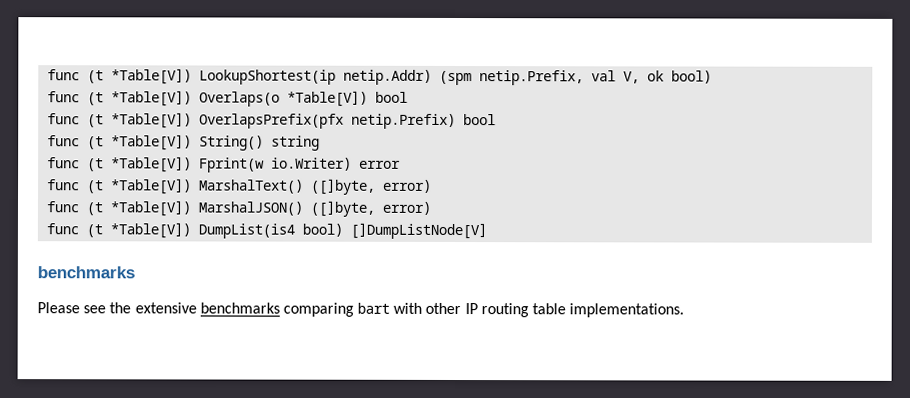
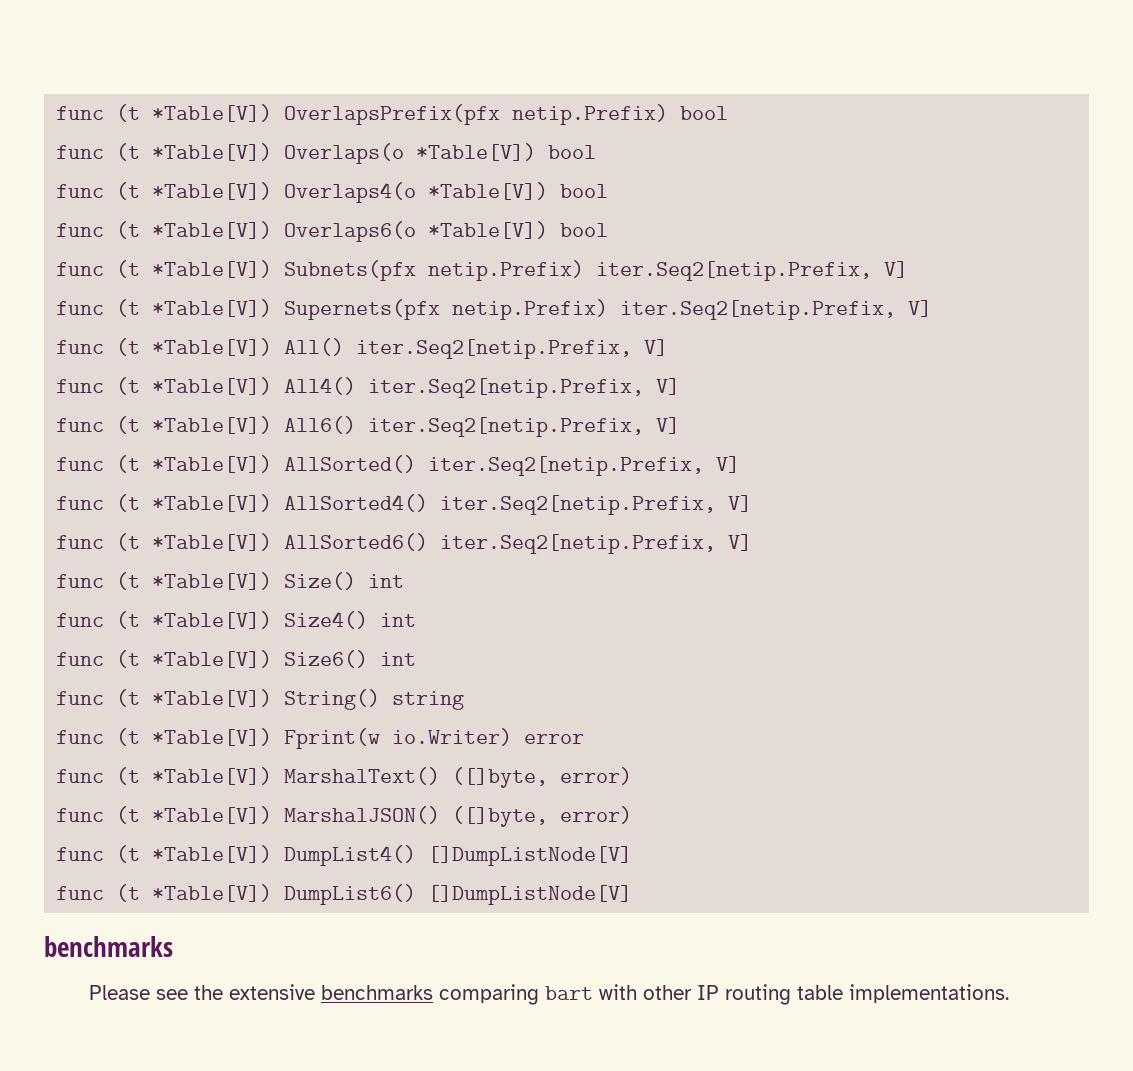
[47,68,713,86] func (t *Table[V]) LookupShortest(ip netip.Addr) (spm netip.Prefix, val V, ok bool) -> [56,104,729,125] func (t *Table[V]) OverlapsPrefix(pfx netip.Prefix) bool
[199,113,497,130] OverlapsPrefix(pfx netip.Prefix) bool -> [284,182,609,203] [56,221,609,242] [56,260,909,281] [56,299,933,320] [56,338,669,359] [56,377,681,398] [56,416,681,437] [56,455,741,476] [56,494,753,515] [56,533,753,554] [56,572,405,590] [56,611,417,629] [56,650,417,668] Overlaps4(o *Table[V]) bool // func (t *Table[V]) Overlaps6(o *Table[V]) bool // func (t *Table[V]) Subnets(pfx netip.Prefix) iter.Seq2[netip.Prefix, V] // func (t *Table[V]) Supernets(pfx netip.Prefix) iter.Seq2[netip.Prefix, V] // func (t *Table[V]) All() iter.Seq2[netip.Prefix, V] // func (t *Table[V]) All4() iter.Seq2[netip.Prefix, V] // func (t *Table[V]) All6() iter.Seq2[netip.Prefix, V] // func (t *Table[V]) AllSorted() iter.Seq2[netip.Prefix, V] // func (t *Table[V]) AllSorted4() iter.Seq2[netip.Prefix, V] // func (t *Table[V]) AllSorted6() iter.Seq2[netip.Prefix, V] // func (t *Table[V]) Size() int // func (t *Table[V]) Size4() int // func (t *Table[V]) Size6() int
[198,223,344,239] DumpList(is4 bool) -> [284,845,633,866] [56,884,417,905] DumpList4() []DumpListNode[V] // func (t *Table[V]) DumpList6()

